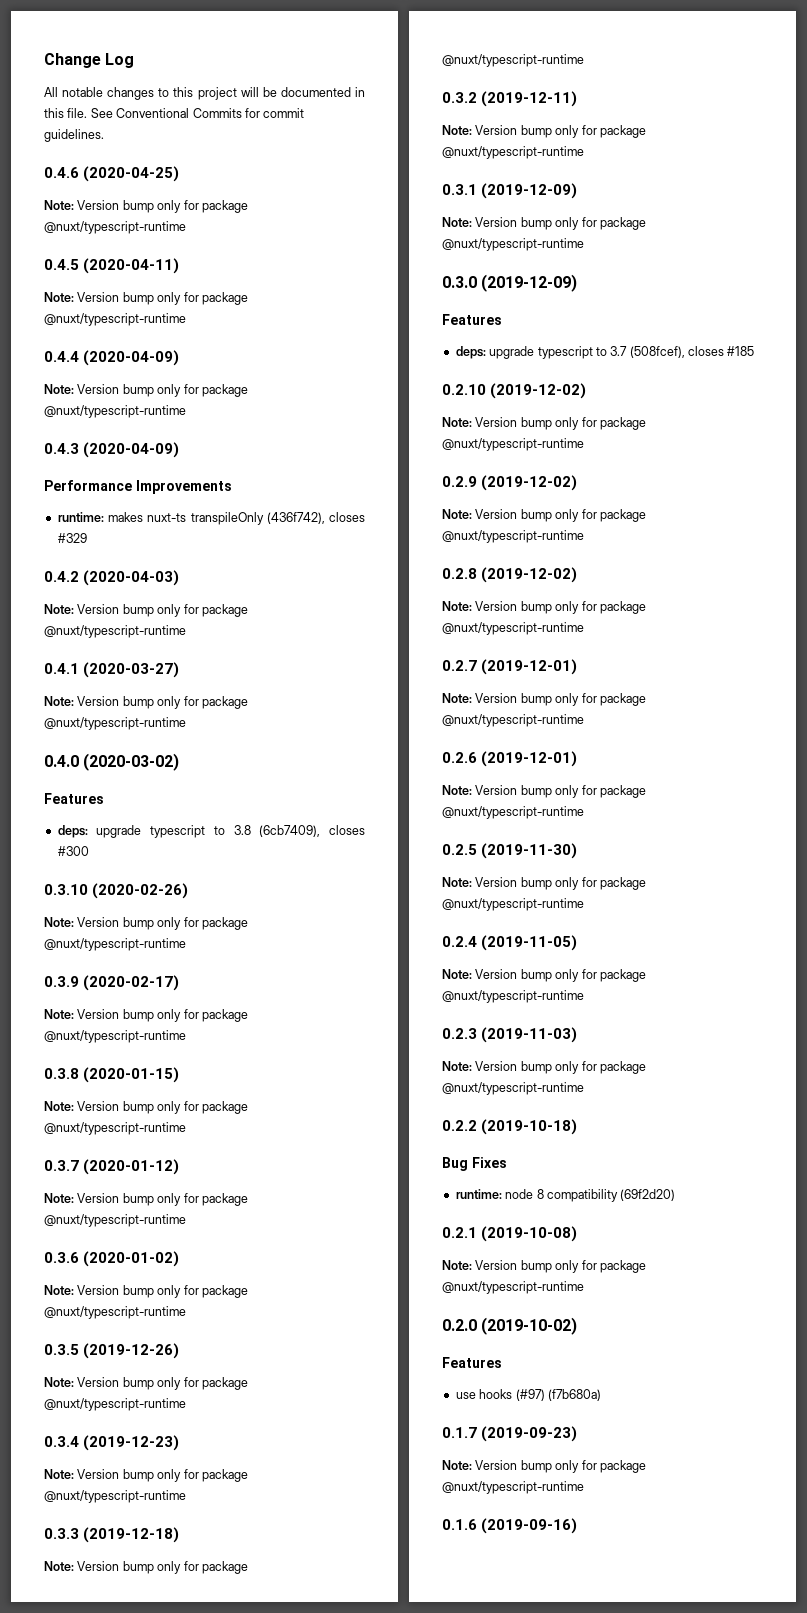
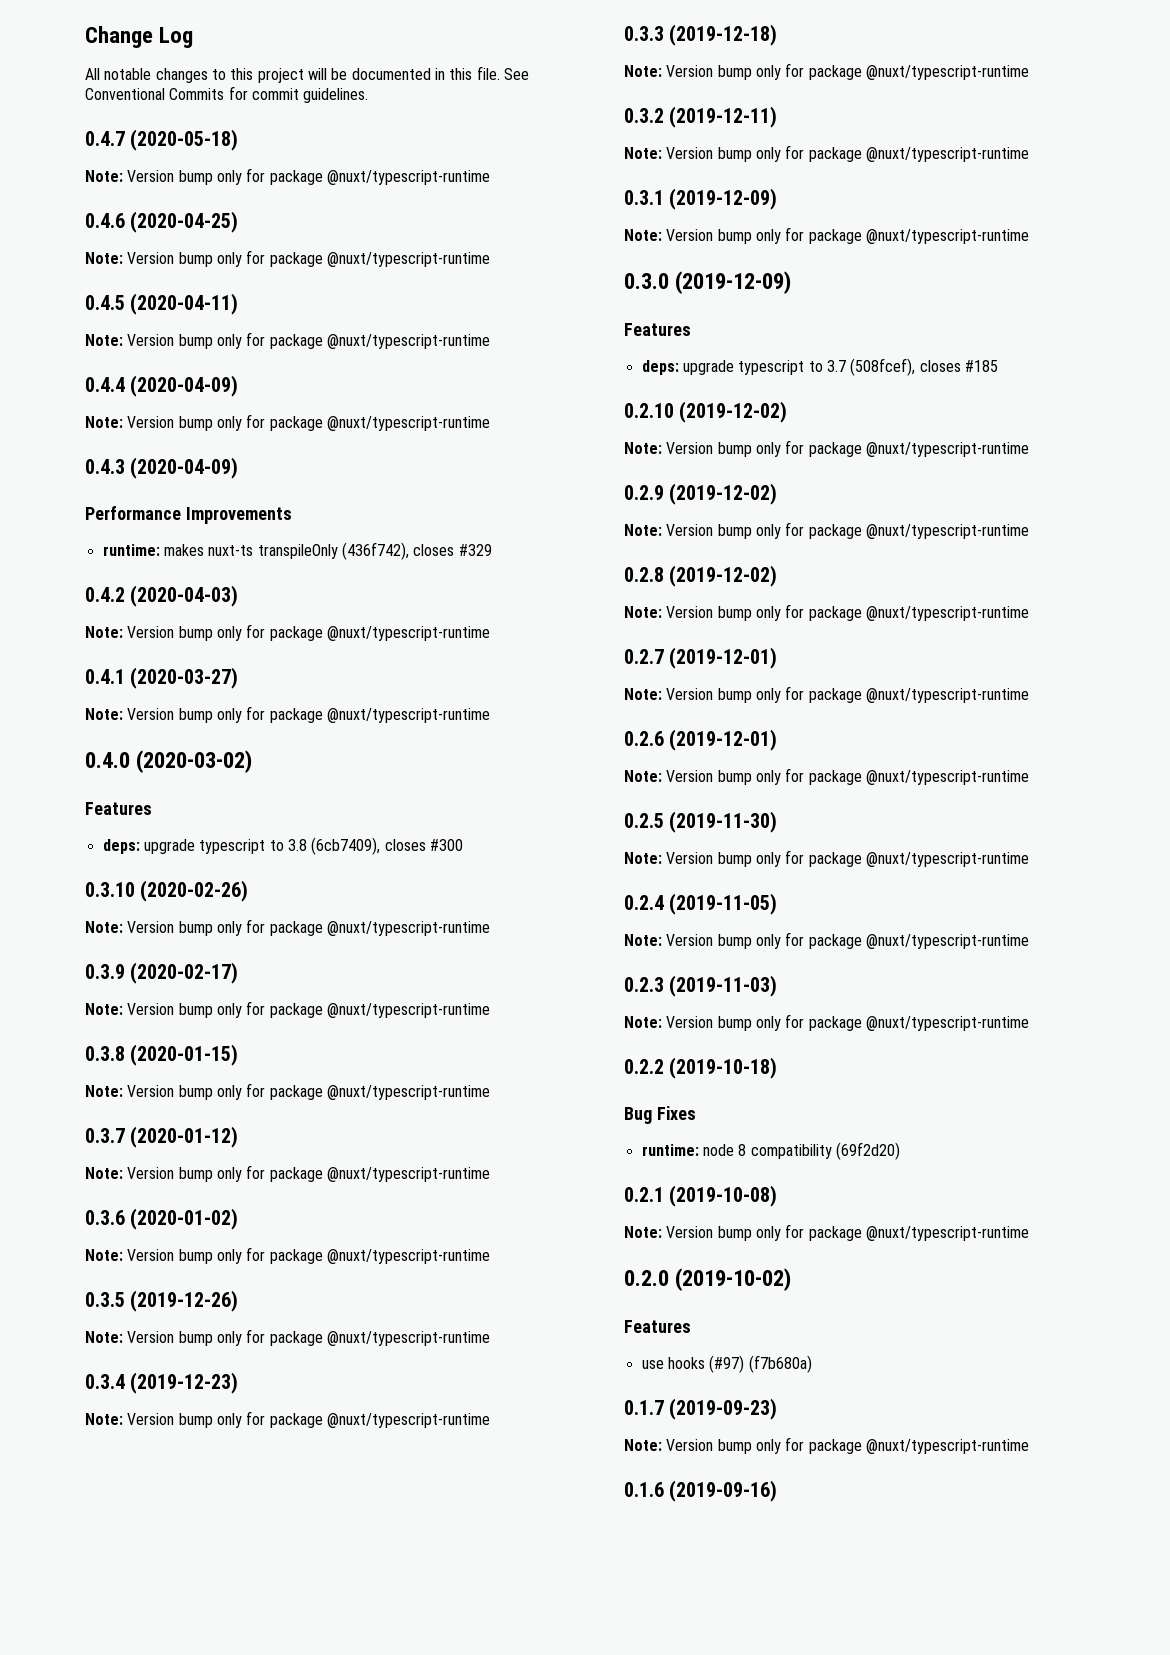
(104, 135) none -> [85,129,239,151] [85,168,490,185] // 0.4.7 (2020-05-18) // Note: Version bump only for package @nuxt/typescript-runtime

